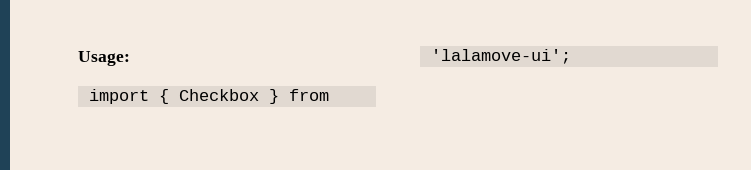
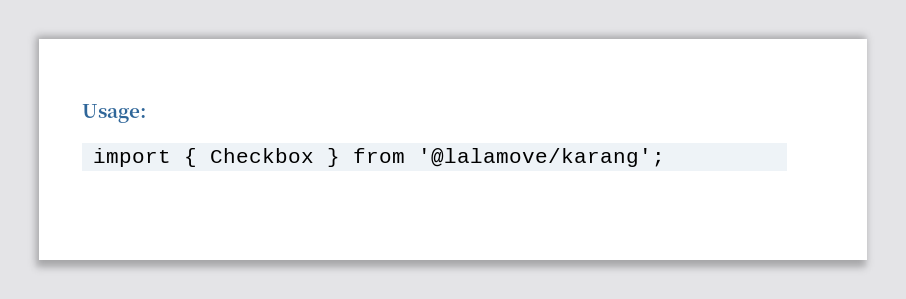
[430,49,571,64] 'lalamove-ui'; -> [418,148,666,167] '@lalamove/karang';

